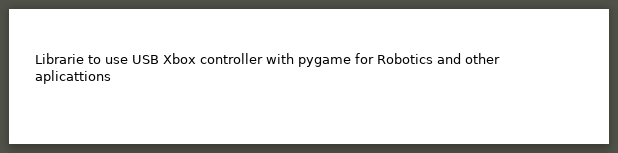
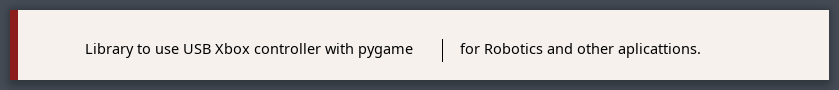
[35,53,84,64] Librarie -> [85,43,134,58] Library
[35,70,111,84] aplicattions -> [618,43,701,58] aplicattions.

